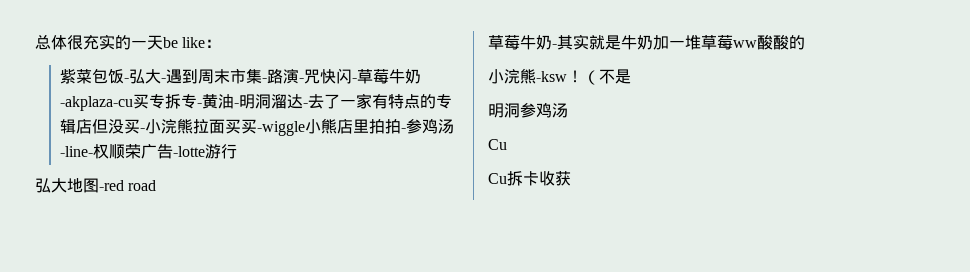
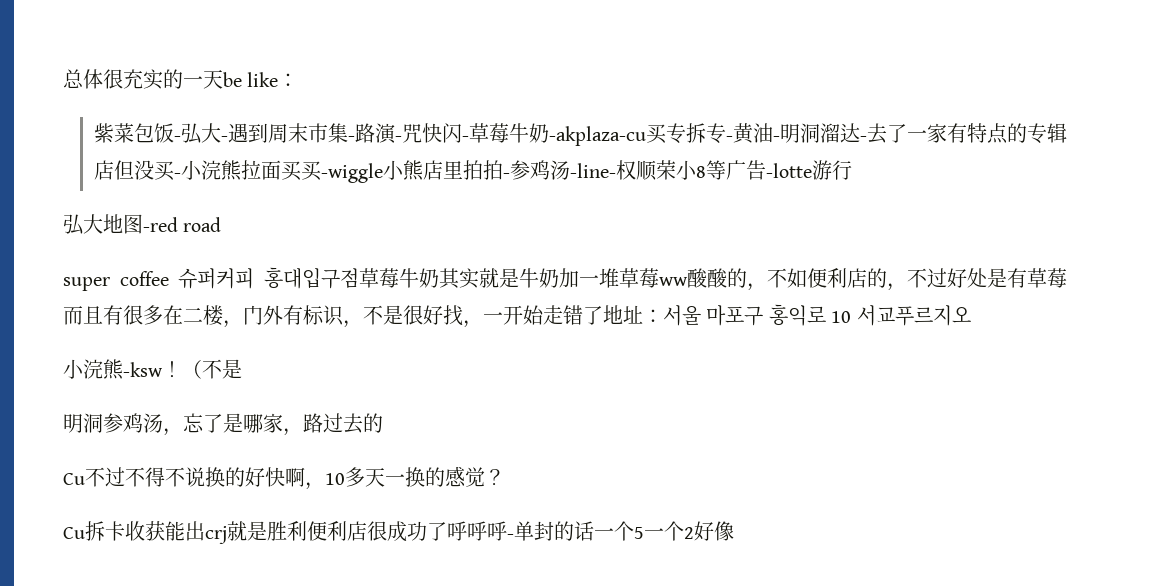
(141, 151) none -> [675,160,726,180] 小8等
[488,35,557,50] 草莓牛奶- -> [63,267,439,291] super coffee 슈퍼커피 홍대입구점草莓牛奶
(805, 42) none -> [747,268,1067,291] [63,304,971,328] ，不如便利店的，不过好处是有草莓而且有很多在二楼，门外有标识，不是很好找，一开始走错了地址：서울 마포구 홍익로 10 서교푸르지오
[488,139,507,150] [488,171,571,186] // Cu // Cu拆卡收获 -> [163,413,383,436] [63,466,505,490] [63,521,734,544] ，忘了是哪家，路过去的 // Cu不过不得不说换的好快啊，10多天一换的感觉？ // Cu拆卡收获能出crj就是胜利便利店很成功了呼呼呼-单封的话一个5一个2好像

